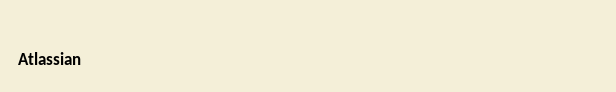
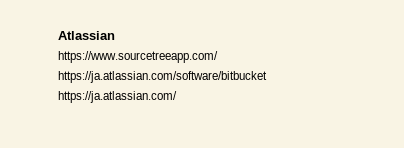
(81, 58) none -> [58,51,218,63] [58,71,267,83] [58,91,177,103] // https://www.sourcetreeapp.com/ // https://ja.atlassian.com/software/bitbucket // https://ja.atlassian.com/

